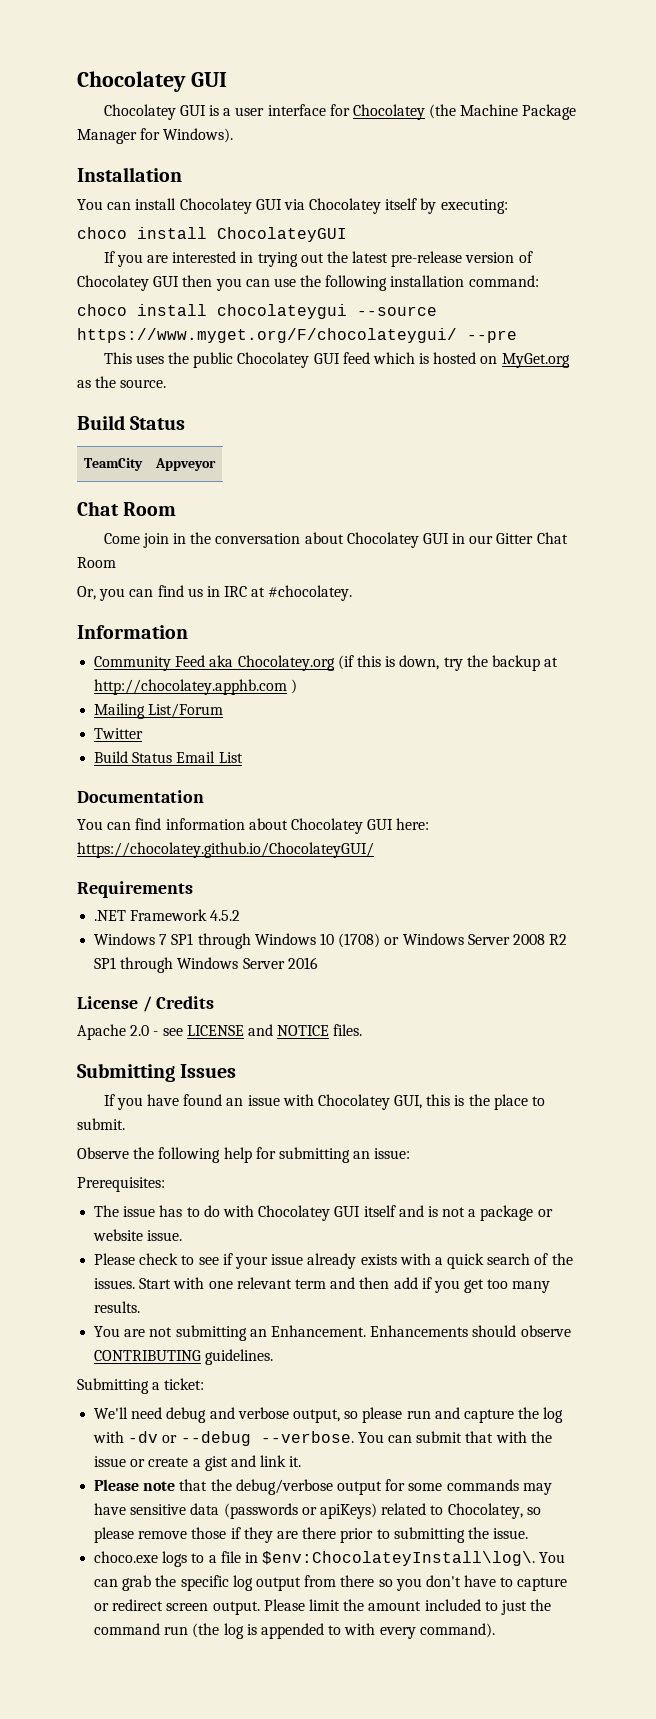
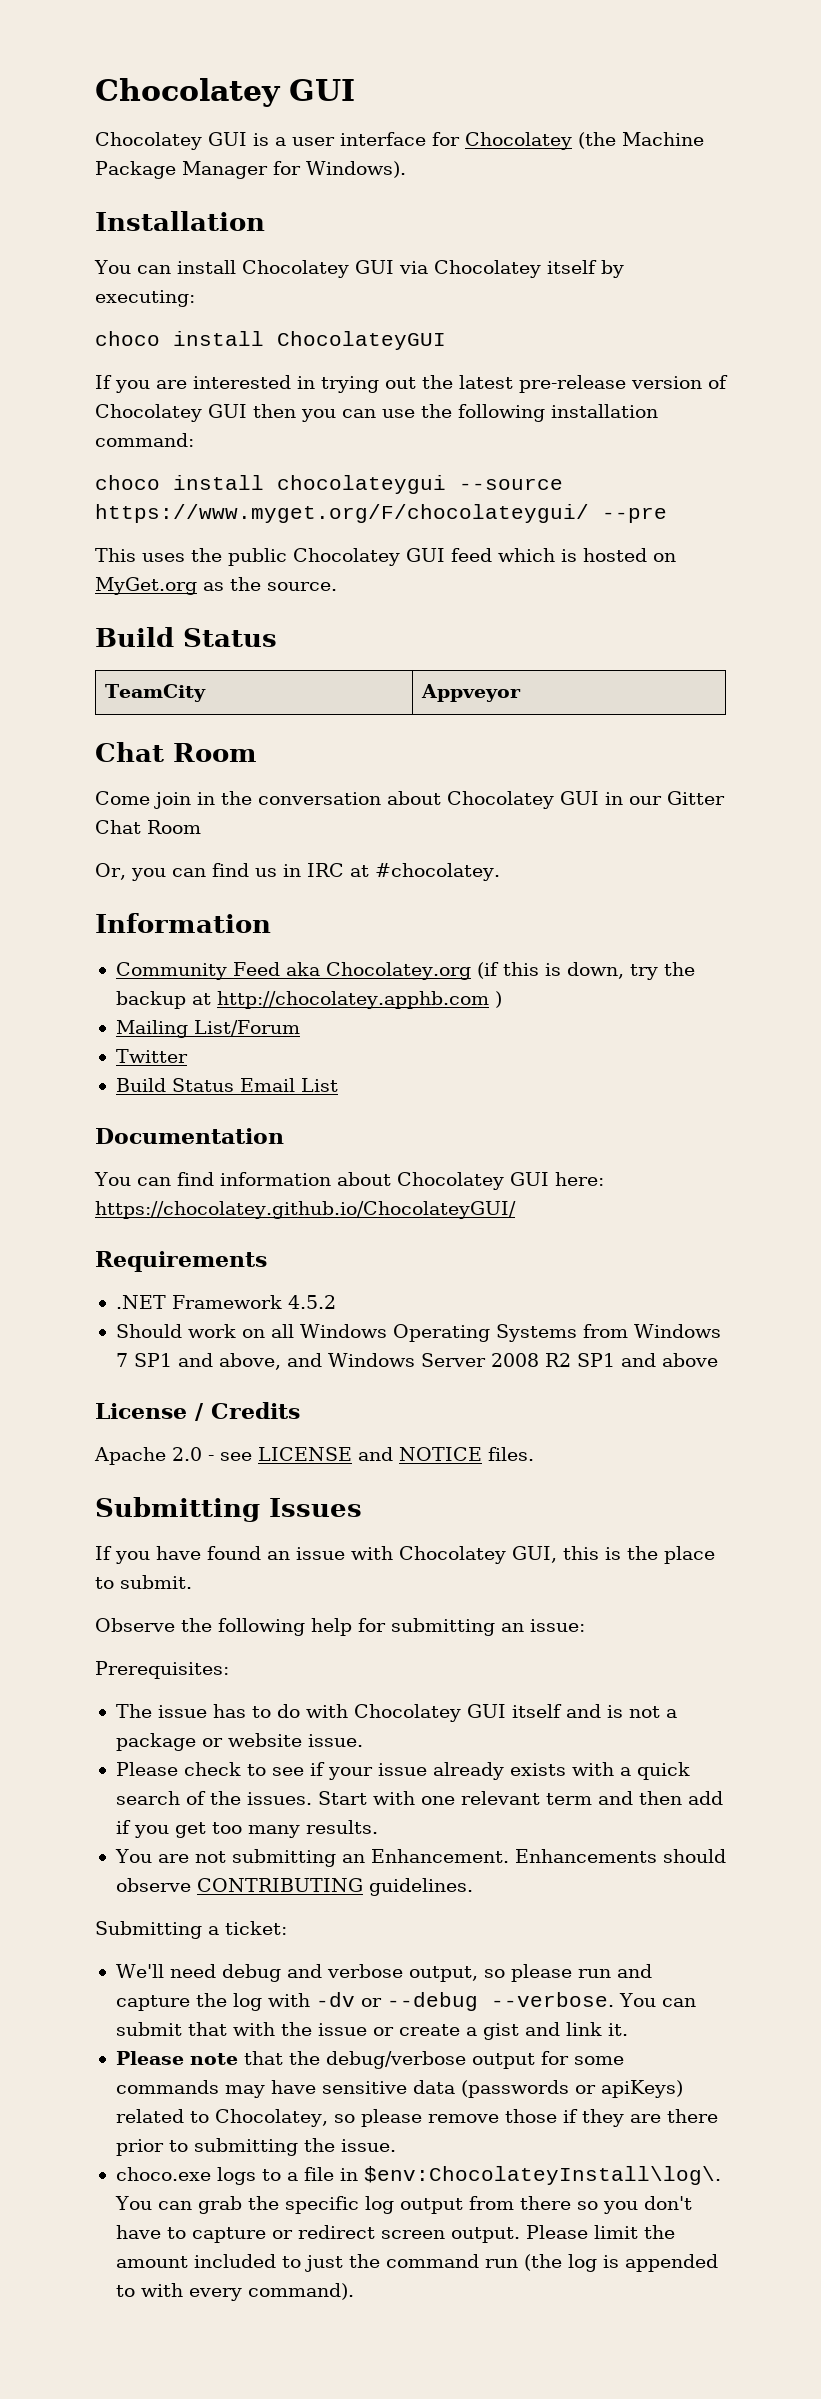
[94,933,400,949] Windows 7 SP1 through Windows 10 (1708) or -> [115,1324,721,1342] [115,1353,322,1370] Should work on all Windows Operating Systems from Windows 7 SP1 and above, and
[120,957,318,973] through Windows Server 2016 -> [620,1353,718,1367] and above

